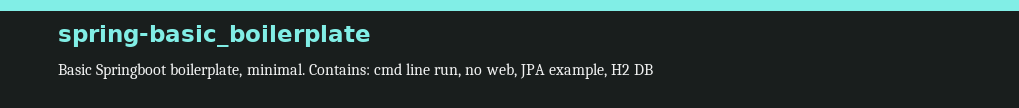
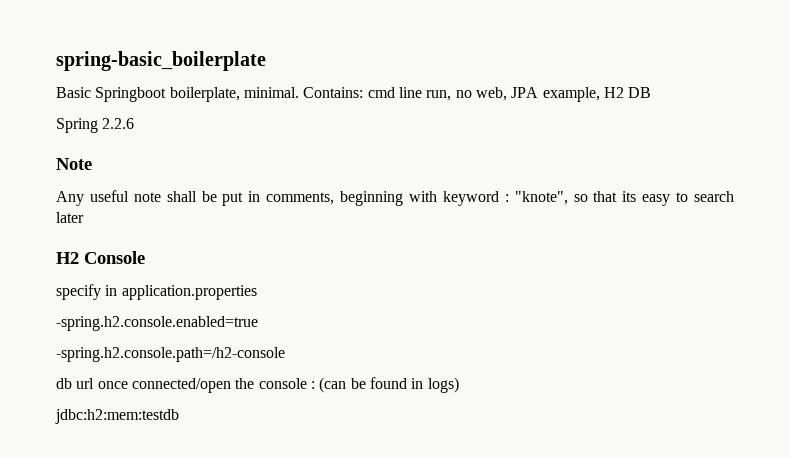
(654, 69) none -> [56,118,135,133] [56,158,92,170] [56,190,735,206] [56,212,84,223] [56,251,145,264] [56,284,257,300] [56,316,258,331] [56,347,285,362] [56,377,459,393] [55,409,179,424] // Spring 2.2.6 // Note // Any useful note shall be put in comments, beginning with keyword : "knote", so that its easy to search later // H2 Console // specify in application.properties // -spring.h2.console.enabled=true // -spring.h2.console.path=/h2-console // db url once connected/open the console : (can be found in logs) // jdbc:h2:mem:testdb

